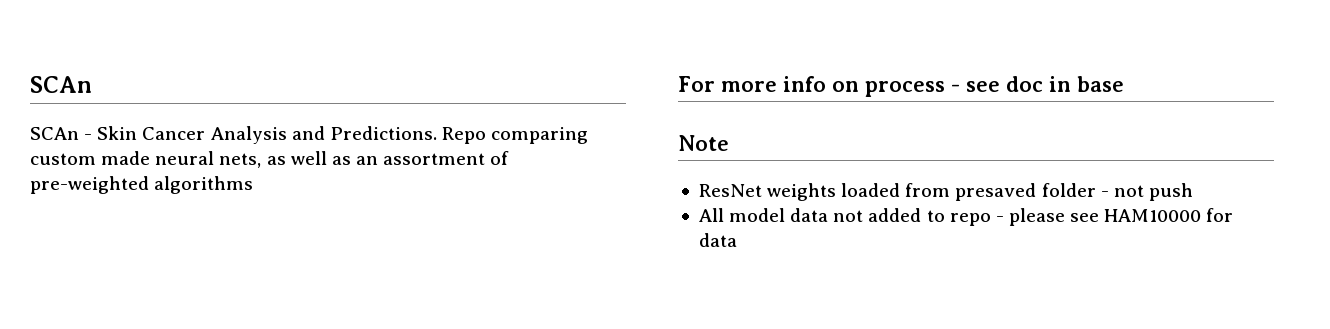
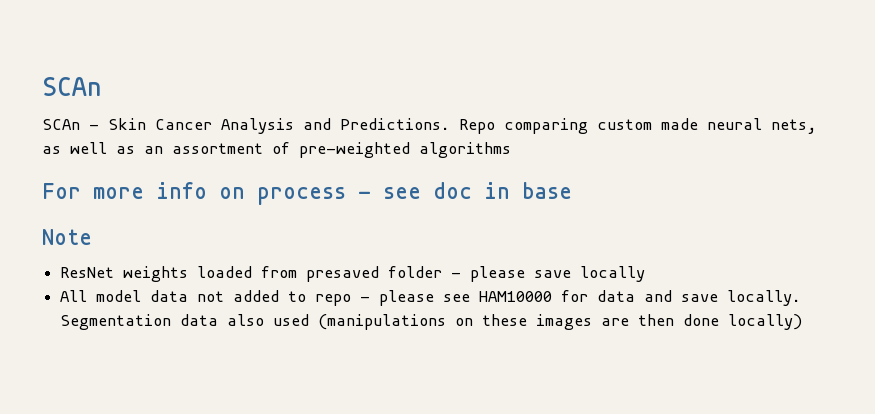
[1113,183,1193,201] not push -> [470,266,646,282] please save locally
(737, 240) none -> [644,290,802,306] [60,314,803,330] and save locally. Segmentation data also used (manipulations on these images are then done locally)

